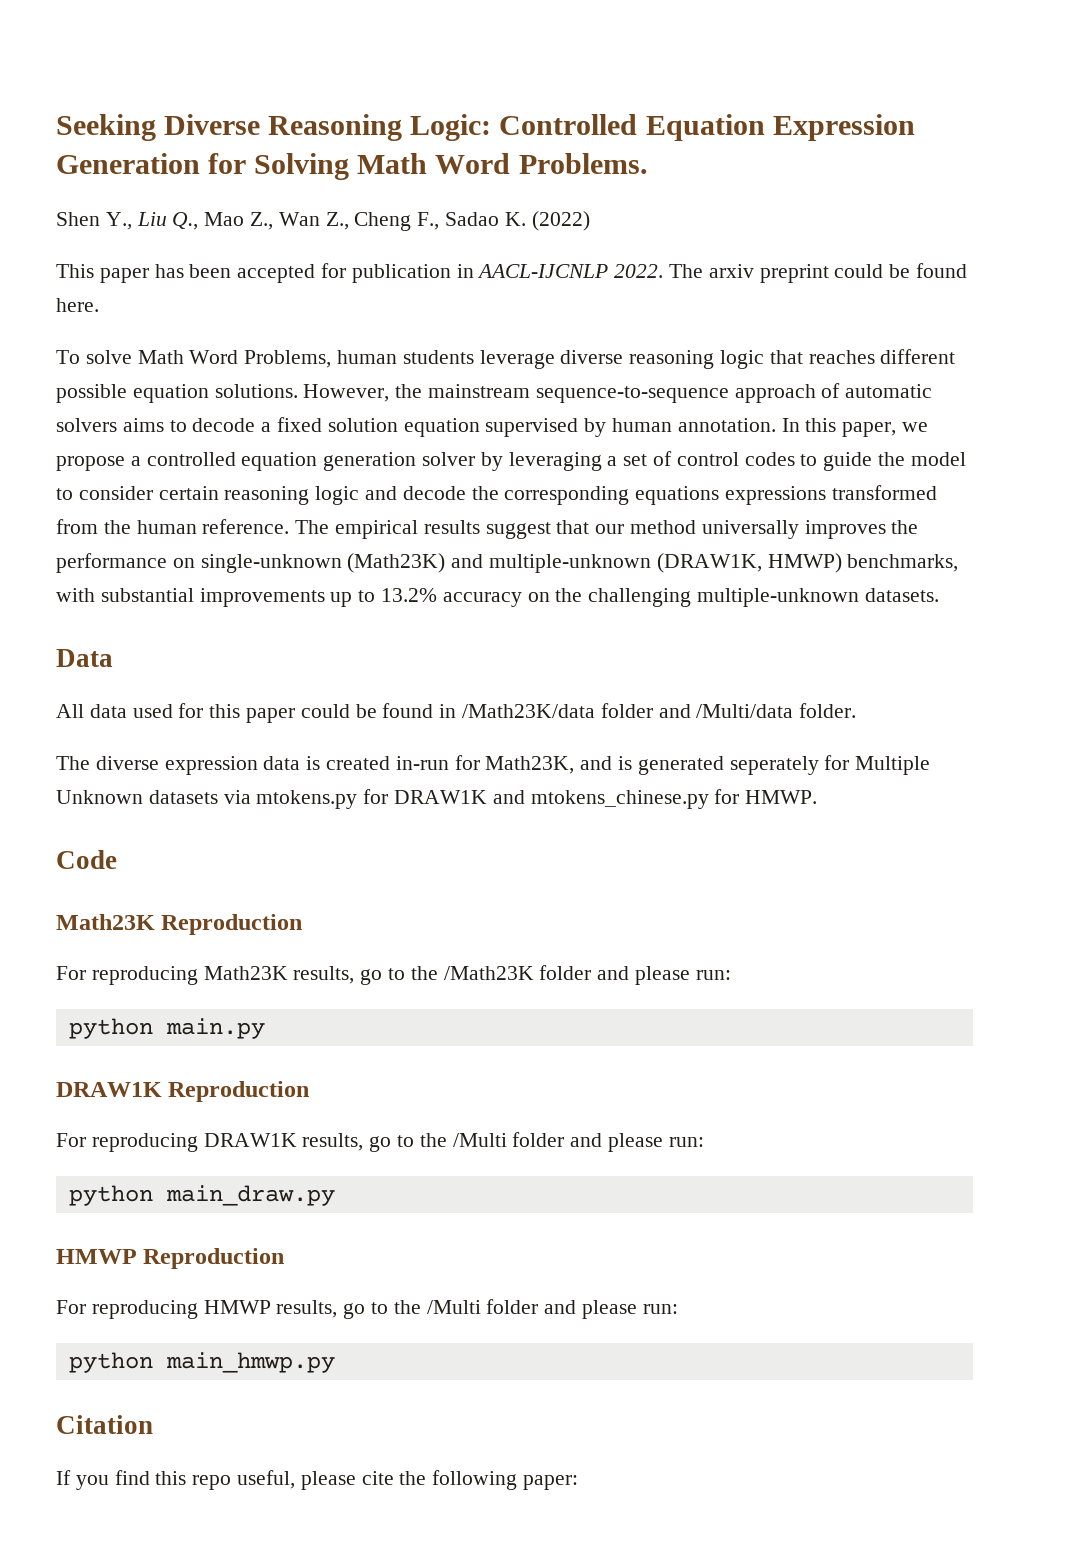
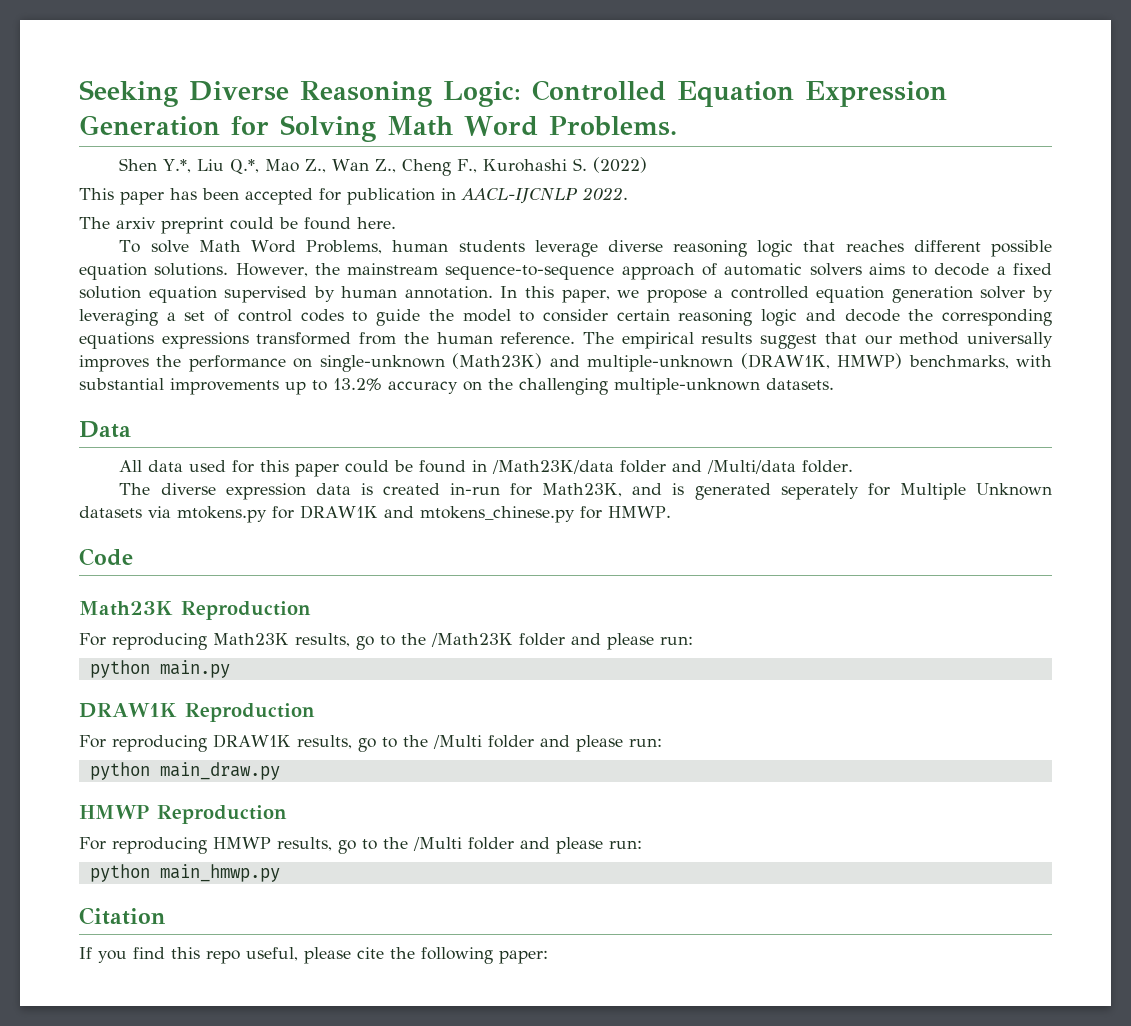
[105,212,199,230] Y., Liu Q., -> [163,159,260,174] Y.*, Liu Q.*,
[445,212,526,226] Sadao K. -> [483,158,588,172] Kurohashi S.
(664, 271) none -> (628, 193) //

